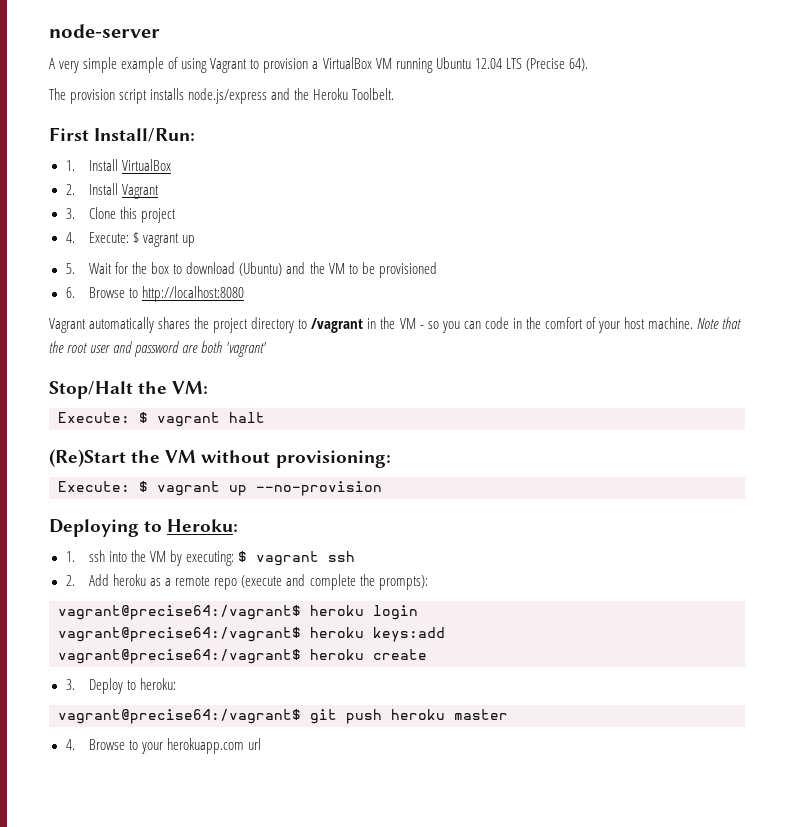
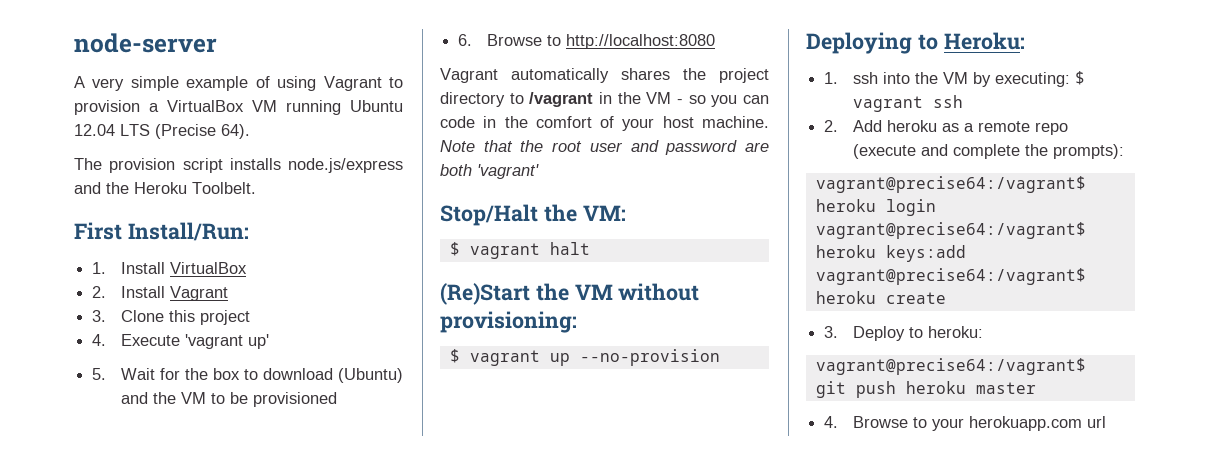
[89,232,196,247] Execute: $ vagrant up -> [120,334,269,349] Execute 'vagrant up'
[58,412,130,423] Execute: -> (626, 213) none
[58,481,130,492] Execute: -> (577, 322) none

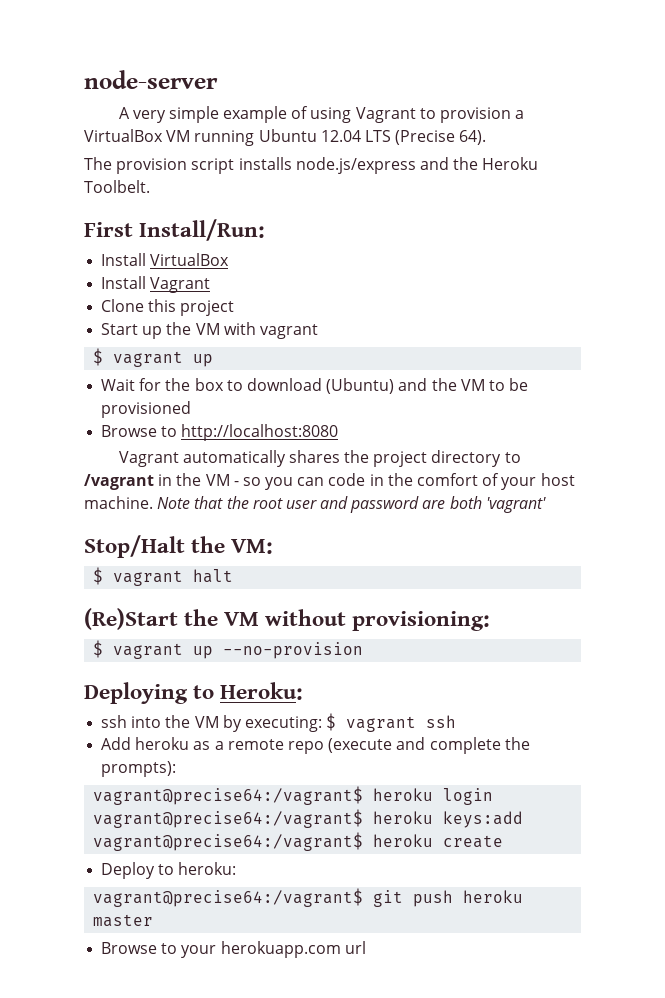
[92,262,107,274] 1. -> (266, 230) none
[92,286,107,298] 2. -> (230, 259) none
[92,310,107,322] 3. -> (211, 285) none
[92,334,269,349] [92,368,107,380] 4. Execute 'vagrant up' // 5. -> [101,322,318,339] [93,348,214,367] Start up the VM with vagrant // $ vagrant up //
[458,34,473,46] 6. -> (192, 409) none
[824,72,839,84] 1. -> (304, 691) none
[824,120,839,132] 2. -> (457, 721) none
[824,326,839,338] 3. -> (504, 841) none
[824,416,839,428] 4. -> (154, 920) none

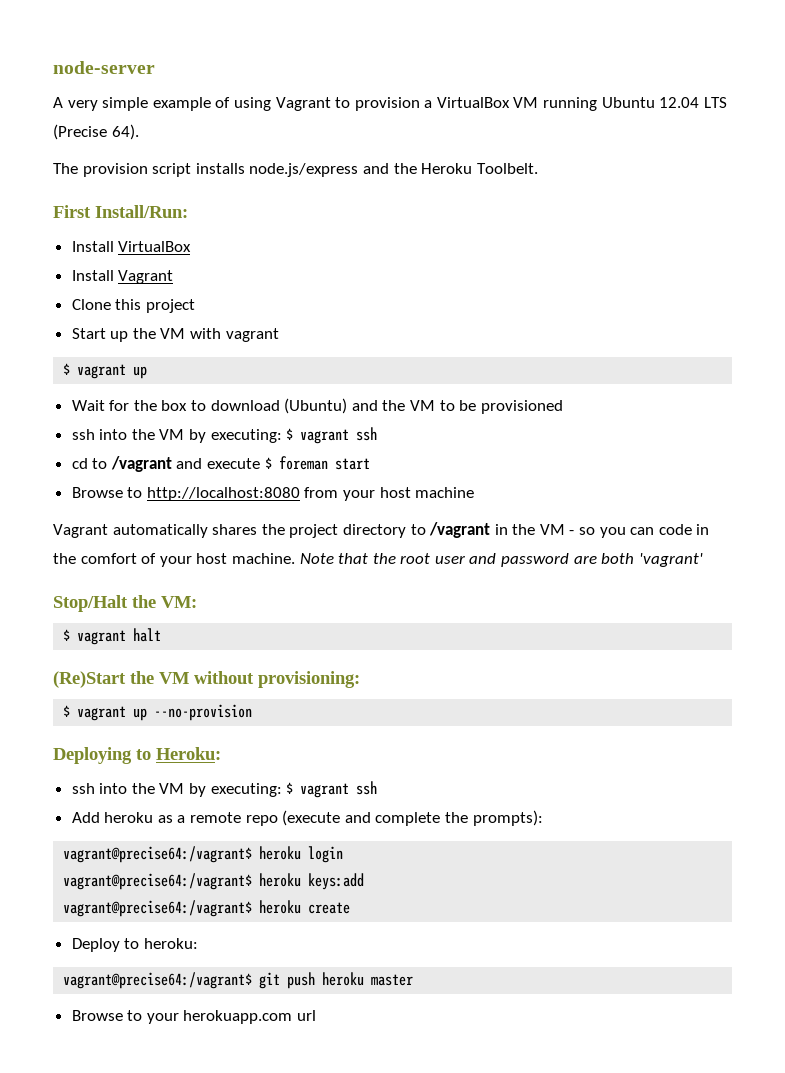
(192, 409) none -> [71,427,378,444] [71,456,370,472] // ssh into the VM by executing: $ vagrant ssh // cd to /vagrant and execute $ foreman start
(339, 432) none -> [304,487,475,501] from your host machine

